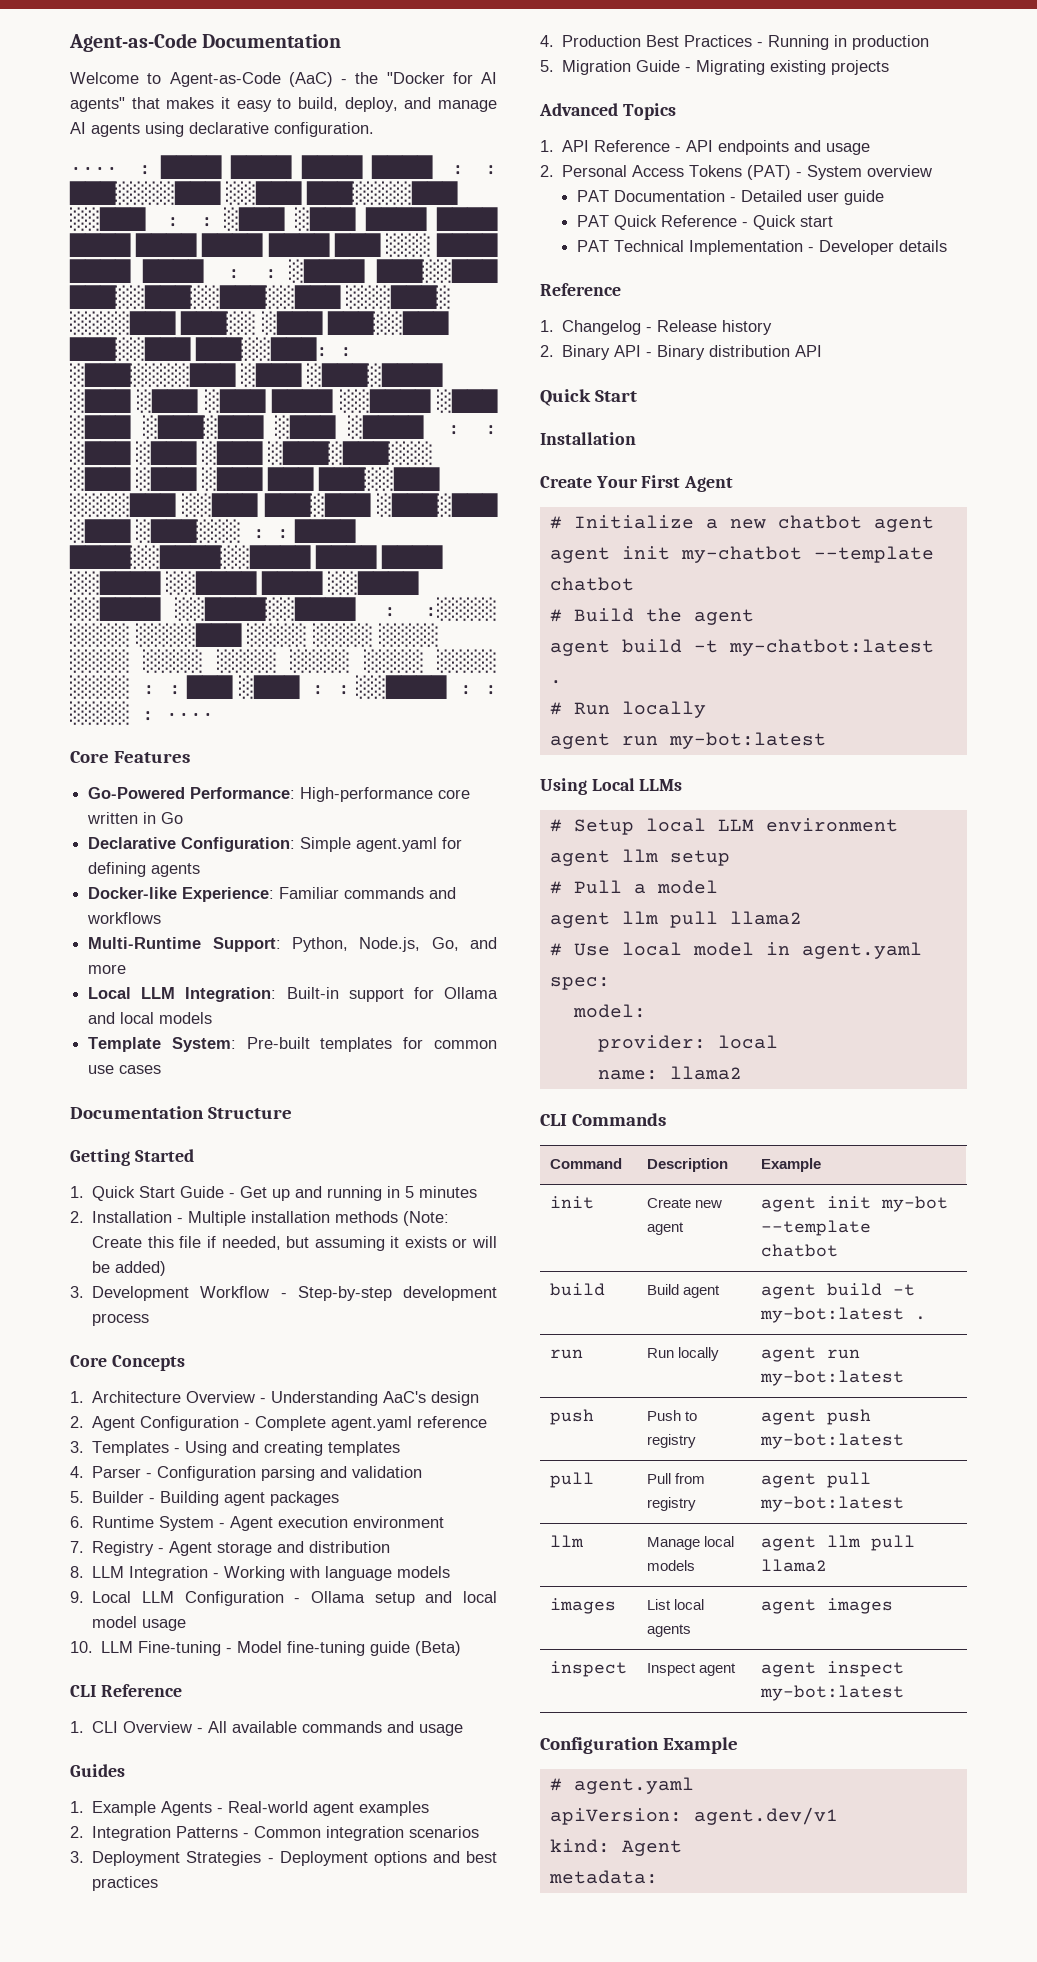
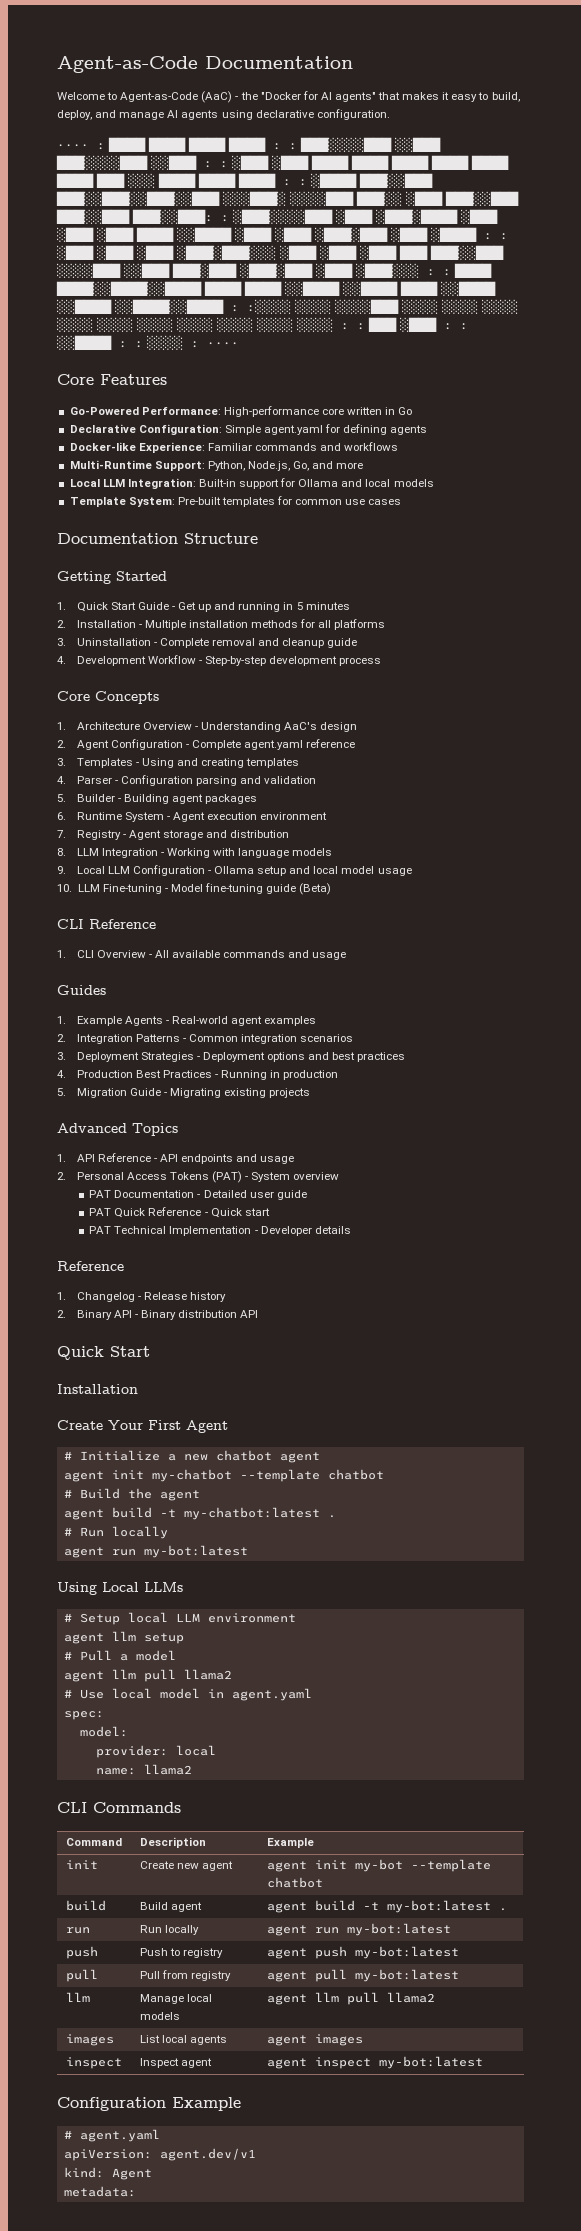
[403,1211,450,1226] [92,1236,497,1251] [92,1261,167,1276] [70,1286,84,1298] (Note: Create this file if needed, but assuming it exists or will be added) // 3. -> [300,619,386,630] [57,638,358,648] [57,656,66,664] for all platforms // 3. Uninstallation - Complete removal and cleanup guide // 4.

